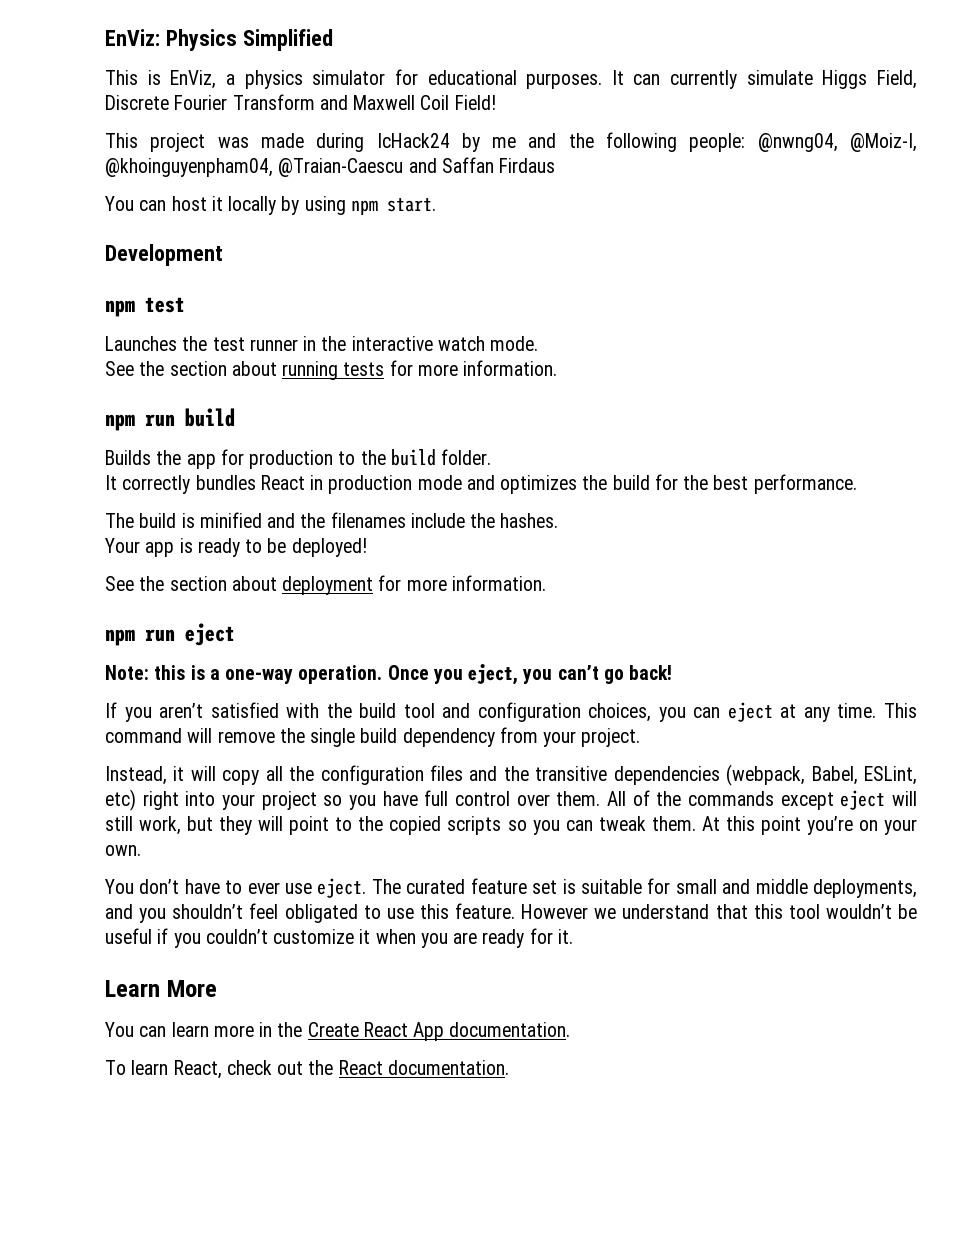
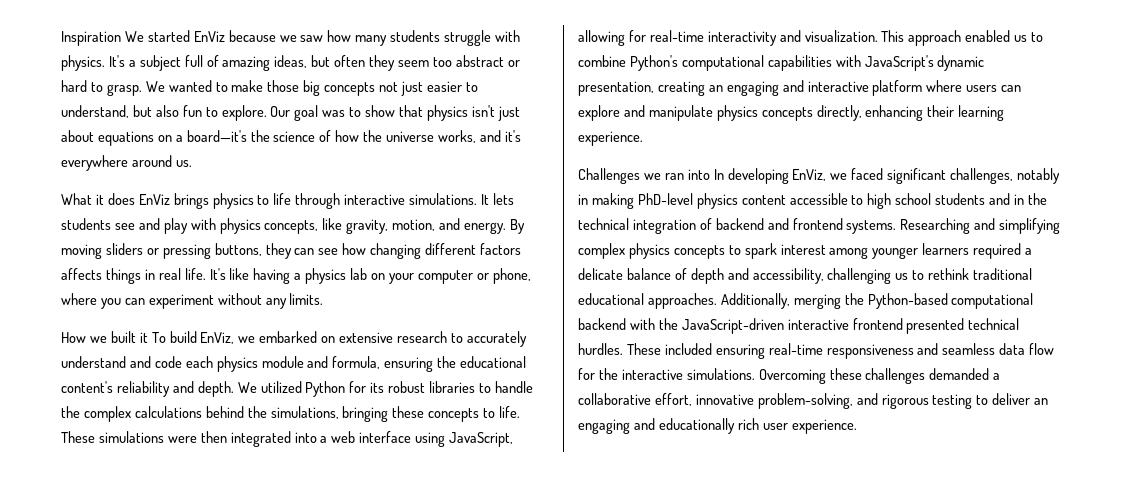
[105,29,333,51] [105,69,917,89] [105,94,496,110] [105,132,917,152] [105,157,556,177] [105,196,436,215] [105,244,223,266] [105,297,185,317] [105,336,539,351] [105,360,558,380] [105,408,235,431] [105,449,492,469] [105,474,857,494] [105,512,559,528] [105,538,367,557] [105,575,546,595] [105,623,235,646] [105,664,673,685] [105,702,917,722] [105,727,641,747] [105,764,918,786] [105,789,917,811] [105,816,917,835] [105,845,141,856] [105,878,917,898] [105,903,917,923] [105,928,573,948] [105,980,217,997] [105,1022,571,1041] [105,1060,509,1079] EnViz: Physics Simplified // This is EnViz, a physics simulator for educational purposes. It can currently simulate Higgs Field, Discrete Fourier Transform and Maxwell Coil Field! // This project was made during IcHack24 by me and the following people: @nwng04, @Moiz-I, @khoinguyenpham04, @Traian-Caescu and Saffan Firdaus // You can host it locally by using npm start. // Development // npm test // Launches the test runner in the interactive watch mode. // See the section about running tests for more information. // npm run build // Builds the app for production to the build folder. // It correctly bundles React in production mode and optimizes the build for the best performance. // The build is minified and the filenames include the hashes. // Your app is ready to be deployed! // See the section about deployment for more information. // npm run eject // Note: this is a one-way operation. Once you eject, you can’t go back! // If you aren’t satisfied with the build tool and configuration choices, you can eject at any time. This command will remove the single build dependency from your project. // Instead, it will copy all the configuration files and the transitive dependencies (webpack, Babel, ESLint, etc) right into your project so you have full control over them. All of the commands except eject will still work, but they will point to the copied scripts so you can tweak them. At this point you’re on your own. // You don’t have to ever use eject. The curated feature set is suitable for small and middle deployments, and you shouldn’t feel obligated to use this feature. However we understand that this tool wouldn’t be useful if you couldn’t customize it when you are ready for it. // Learn More // You can learn more in the Create React App documentation. // To learn React, check out the React documentation. -> [61,30,521,46] [61,55,520,71] [61,80,478,96] [61,105,520,121] [61,130,521,146] [61,155,192,171] [61,193,514,209] [61,218,525,234] [61,243,522,259] [61,268,531,284] [61,293,324,309] [61,331,527,347] [61,356,527,372] [61,381,533,397] [61,406,521,422] [61,431,514,447] [578,30,1044,46] [578,55,985,71] [578,80,1022,96] [578,105,1005,121] [578,131,643,146] [578,168,1061,184] [578,193,1047,209] [578,218,1061,234] [578,243,1033,259] [578,268,1033,284] [578,293,1034,309] [578,318,1020,334] [578,343,1055,359] [578,368,1001,384] [578,393,1049,409] [578,418,857,434] Inspiration We started EnViz because we saw how many students struggle with physics. It's a subject full of amazing ideas, but often they seem too abstract or hard to grasp. We wanted to make those big concepts not just easier to understand, but also fun to explore. Our goal was to show that physics isn't just about equations on a board—it's the science of how the universe works, and it's everywhere around us. // What it does EnViz brings physics to life through interactive simulations. It lets students see and play with physics concepts, like gravity, motion, and energy. By moving sliders or pressing buttons, they can see how changing different factors affects things in real life. It's like having a physics lab on your computer or phone, where you can experiment without any limits. // How we built it To build EnViz, we embarked on extensive research to accurately understand and code each physics module and formula, ensuring the educational content's reliability and depth. We utilized Python for its robust libraries to handle the complex calculations behind the simulations, bringing these concepts to life. These simulations were then integrated into a web interface using JavaScript, allowing for real-time interactivity and visualization. This approach enabled us to combine Python's computational capabilities with JavaScript's dynamic presentation, creating an engaging and interactive platform where users can explore and manipulate physics concepts directly, enhancing their learning experience. // Challenges we ran into In developing EnViz, we faced significant challenges, notably in making PhD-level physics content accessible to high school students and in the technical integration of backend and frontend systems. Researching and simplifying complex physics concepts to spark interest among younger learners required a delicate balance of depth and accessibility, challenging us to rethink traditional educational approaches. Additionally, merging the Python-based computational backend with the JavaScript-driven interactive frontend presented technical hurdles. These included ensuring real-time responsiveness and seamless data flow for the interactive simulations. Overcoming these challenges demanded a collaborative effort, innovative problem-solving, and rigorous testing to deliver an engaging and educationally rich user experience.

